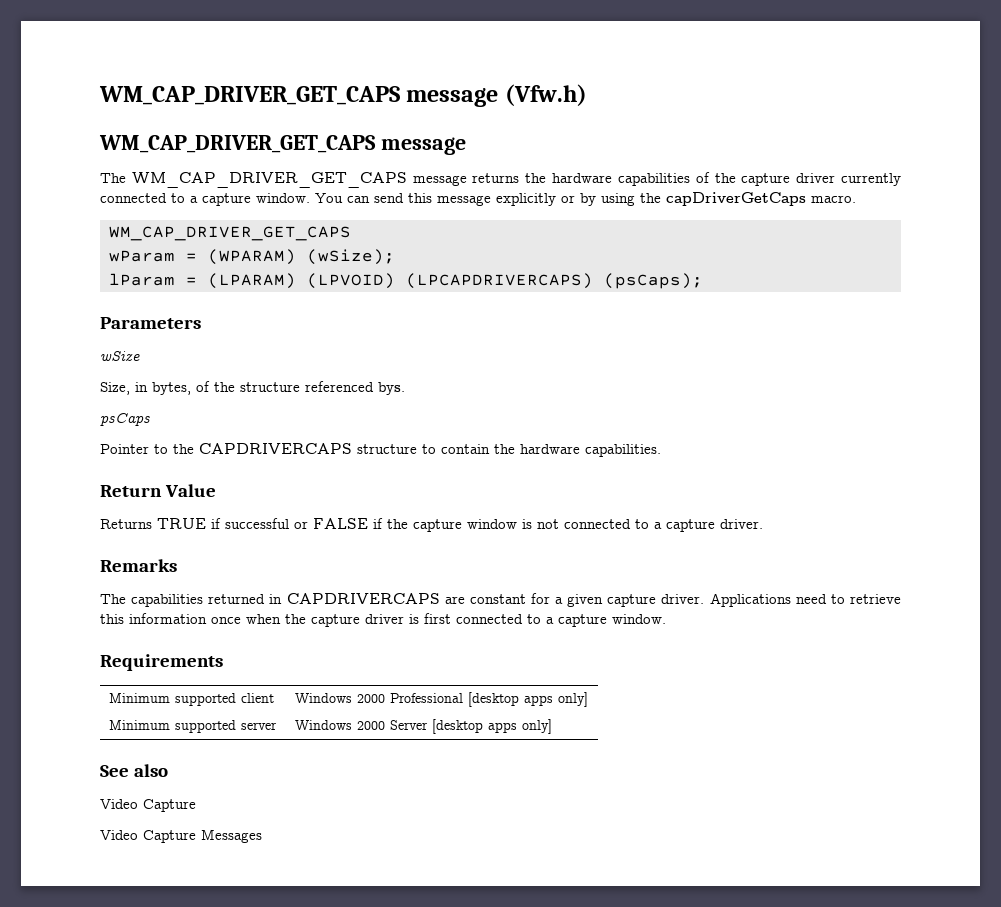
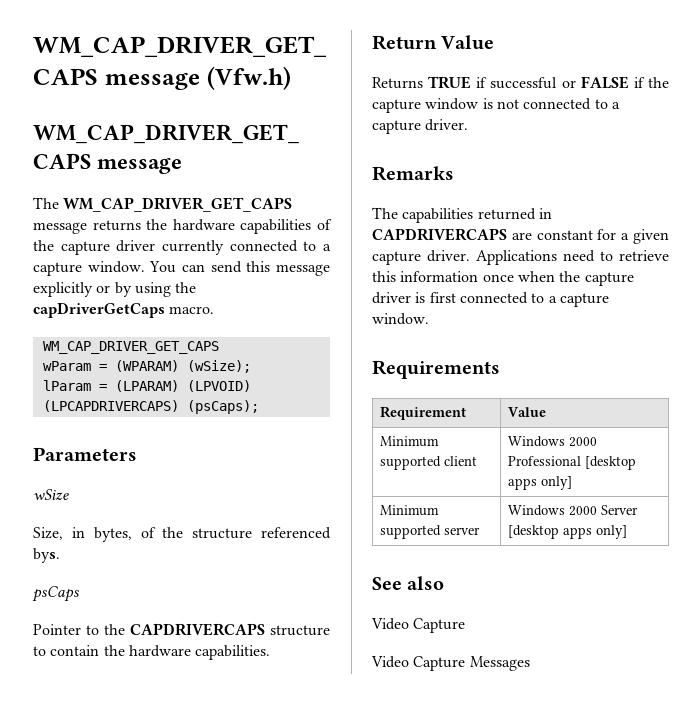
(223, 662) none -> [379,406,466,420] [507,407,546,417] // Requirement | Value

